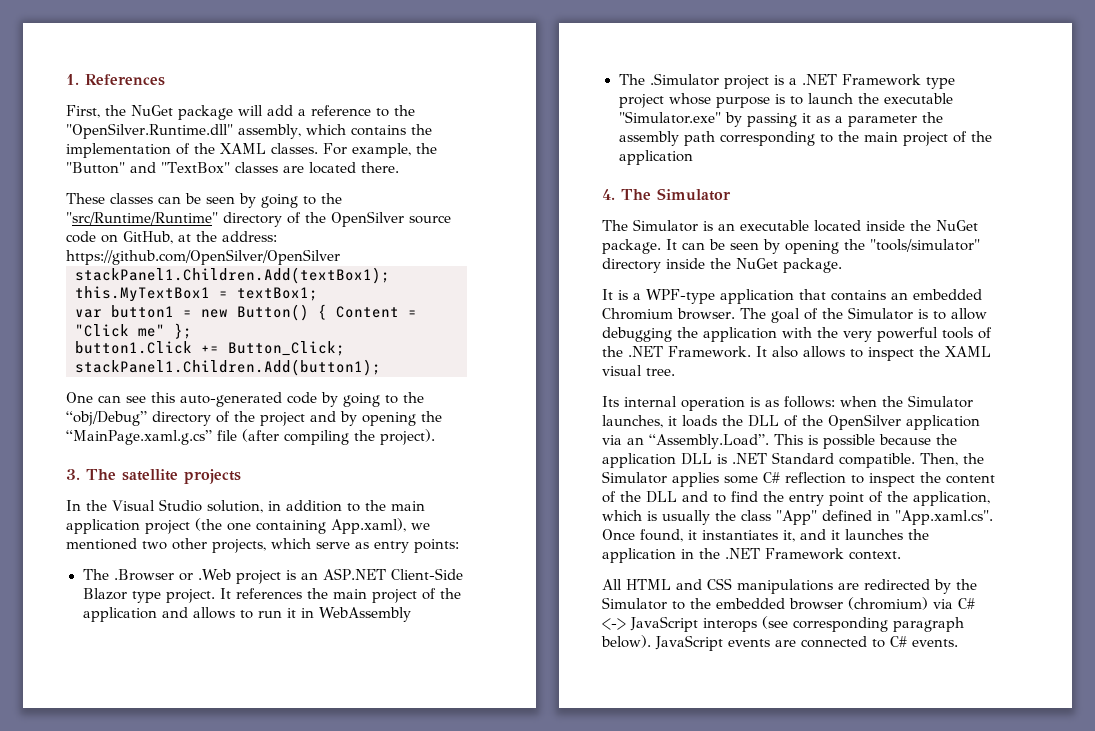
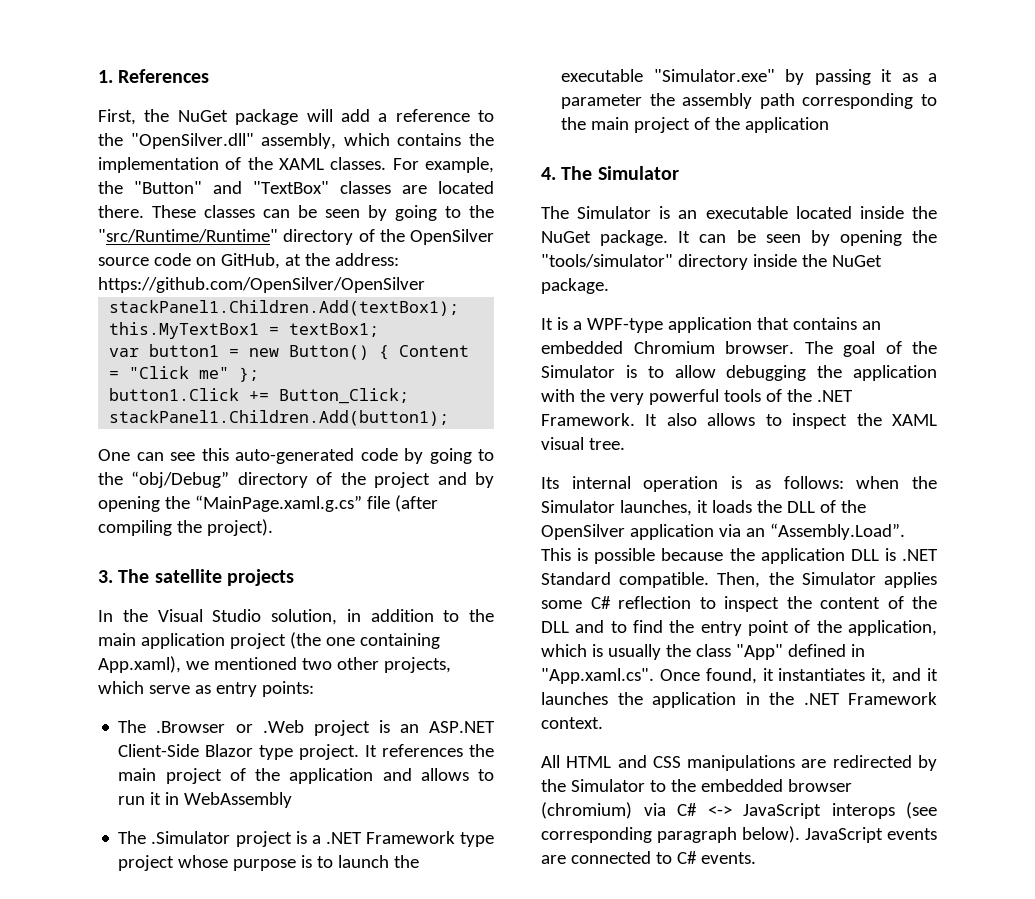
[66,123,233,139] "OpenSilver.Runtime.dll" -> [130,133,254,149] "OpenSilver.dll"
(399, 167) // -> (144, 211) none

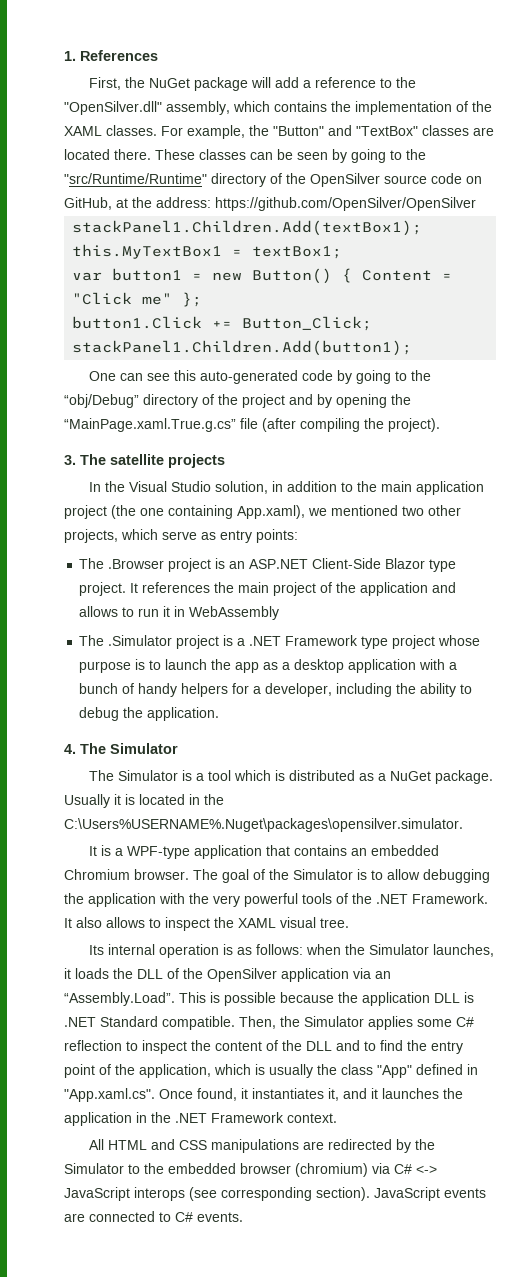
[194,495,362,512] “MainPage.xaml.g.cs” -> [64,418,236,432] “MainPage.xaml.True.g.cs”
[235,720,304,733] or .Web -> (165, 564) none
[561,69,937,85] [561,93,937,109] [561,117,830,133] executable "Simulator.exe" by passing it as a parameter the assembly path corresponding to the main project of the application -> [235,659,458,673] [79,683,473,697] [79,707,220,721] app as a desktop application with a bunch of handy helpers for a developer, including the ability to debug the application.
[678,206,937,219] [541,230,937,246] [541,254,882,270] [541,278,609,294] an executable located inside the NuGet package. It can be seen by opening the "tools/simulator" directory inside the NuGet package. -> [195,770,493,784] [64,794,224,808] [64,818,463,832] a tool which is distributed as a NuGet package. Usually it is located in the C:\Users%USERNAME%.Nuget\packages\opensilver.simulator.
[657,826,800,843] paragraph below). -> [316,1187,370,1201] section).

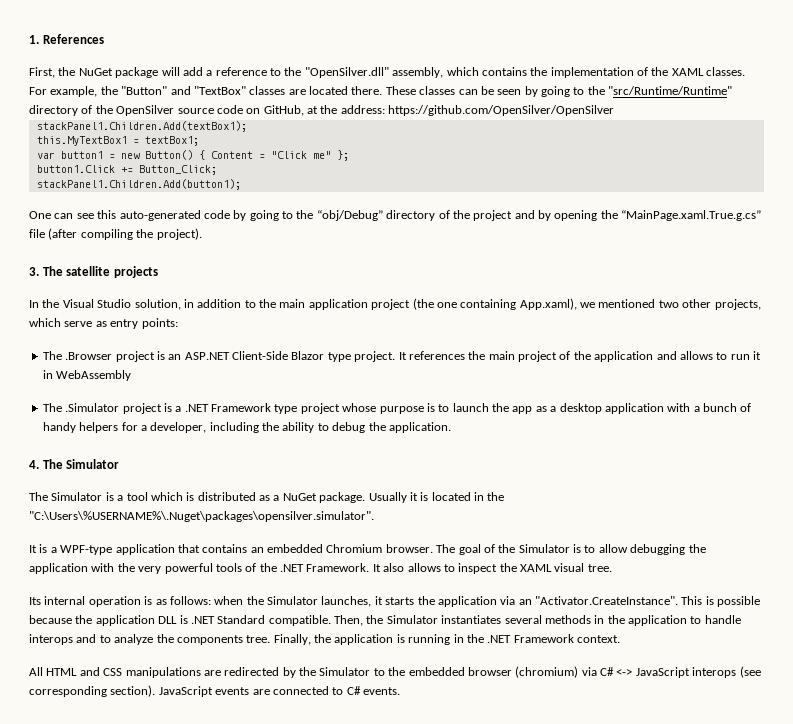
[64,818,463,832] C:\Users%USERNAME%.Nuget\packages\opensilver.simulator. -> [29,511,374,522] "C:\Users\%USERNAME%\.Nuget\packages\opensilver.simulator".
[75,968,277,982] loads the DLL of the OpenSilver -> [385,596,435,605] starts the
[64,992,175,1006] “Assembly.Load”. -> [535,596,678,605] "Activator.CreateInstance".
[368,1016,474,1030] [64,1040,463,1054] [64,1064,478,1078] [64,1088,463,1102] [64,1112,132,1126] applies some C# reflection to inspect the content of the DLL and to find the entry point of the application, which is usually the class "App" defined in "App.xaml.cs". Once found, it instantiates it, and it launches the application -> [441,615,741,626] [29,634,451,645] instantiates several methods in the application to handle interops and to analyze the components tree. Finally, the application is running

